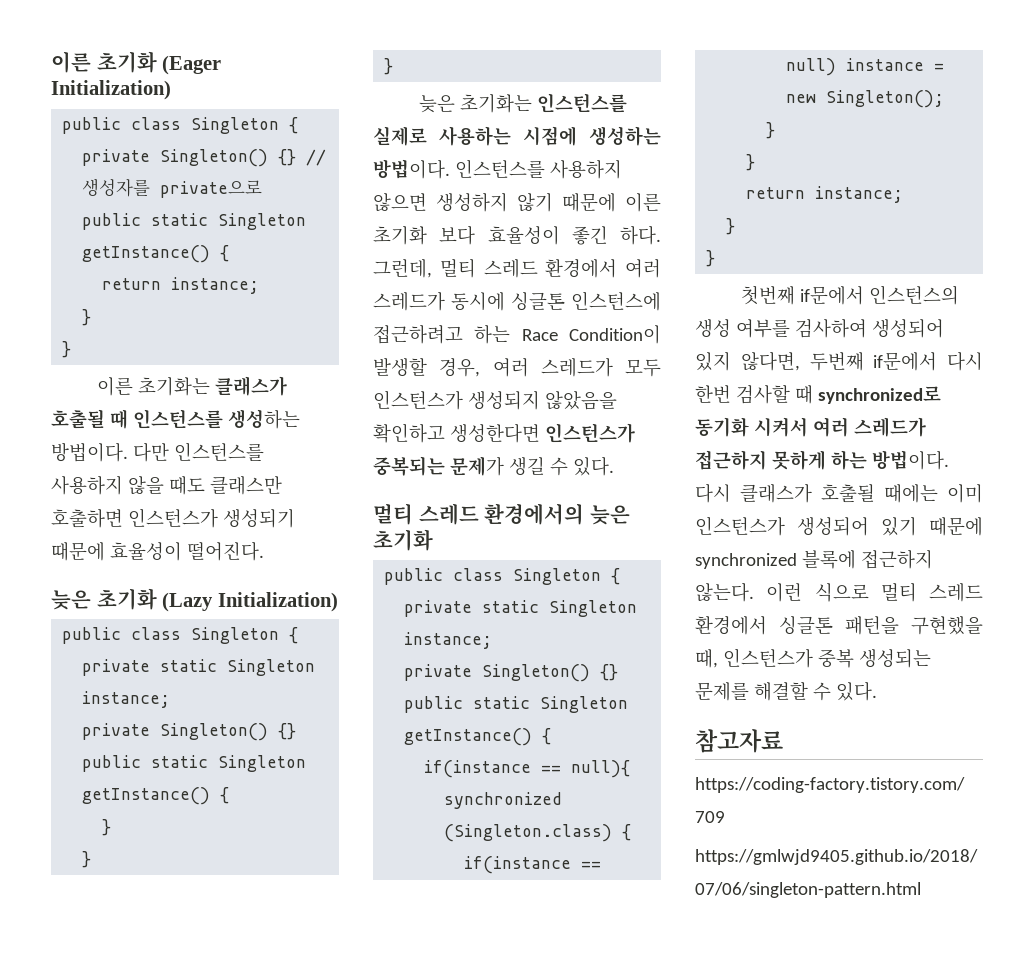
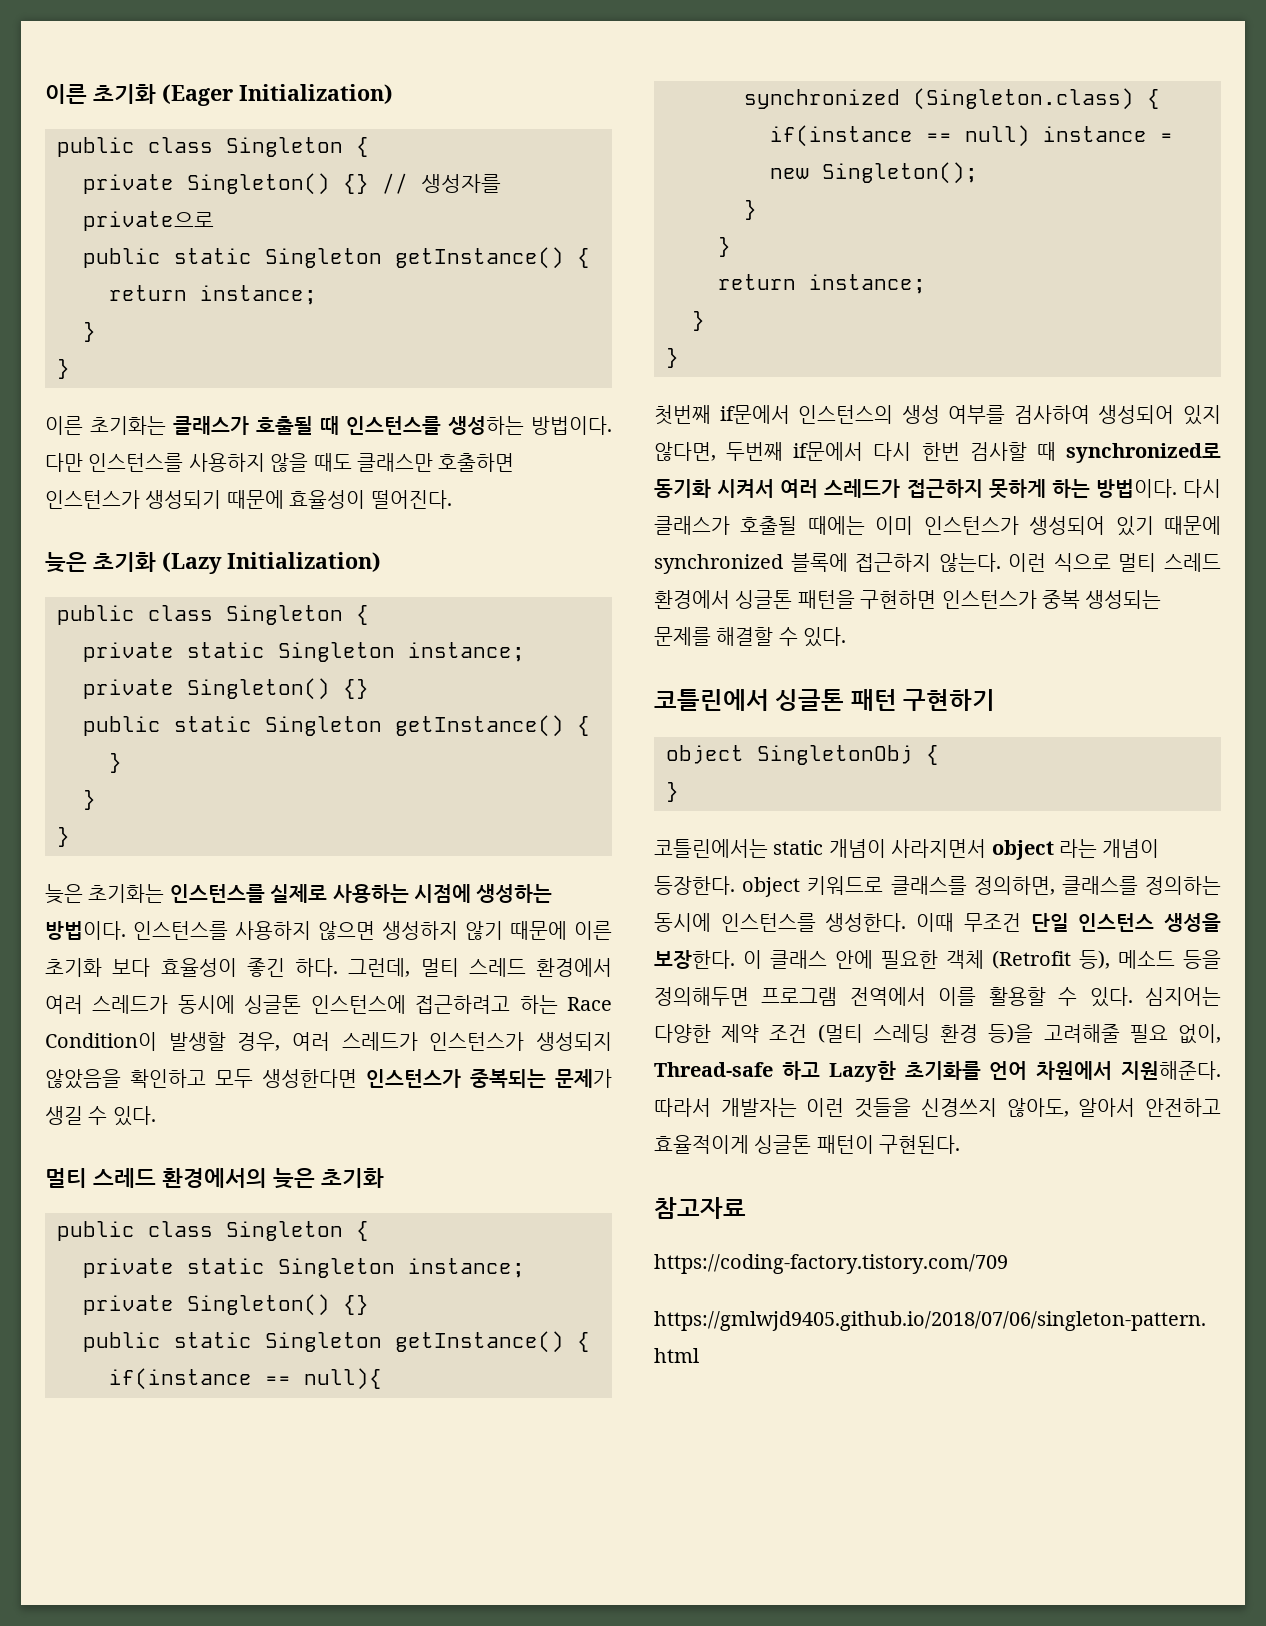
[625,359,661,377] 모두 -> (418, 1041) none
(445, 433) none -> [215,1069,253,1088] 모두
[911,616,983,635] [695,649,718,668] 구현했을 때, -> [860,590,937,609] 구현하면
(877, 691) none -> [654,689,996,711] [666,745,939,765] [666,782,679,802] [654,839,1160,860] [654,876,1221,897] [654,913,1221,932] [654,950,1221,969] [654,987,1221,1007] [654,1024,1221,1044] [654,1061,1221,1082] [654,1098,1221,1118] [654,1135,961,1154] // 코틀린에서 싱글톤 패턴 구현하기 // object SingletonObj { // } // 코틀린에서는 static 개념이 사라지면서 object 라는 개념이 등장한다. object 키워드로 클래스를 정의하면, 클래스를 정의하는 동시에 인스턴스를 생성한다. 이때 무조건 단일 인스턴스 생성을 보장한다. 이 클래스 안에 필요한 객체 (Retrofit 등), 메소드 등을 정의해두면 프로그램 전역에서 이를 활용할 수 있다. 심지어는 다양한 제약 조건 (멀티 스레딩 환경 등)을 고려해줄 필요 없이, Thread-safe 하고 Lazy한 초기화를 언어 차원에서 지원해준다. 따라서 개발자는 이런 것들을 신경쓰지 않아도, 알아서 안전하고 효율적이게 싱글톤 패턴이 구현된다.

